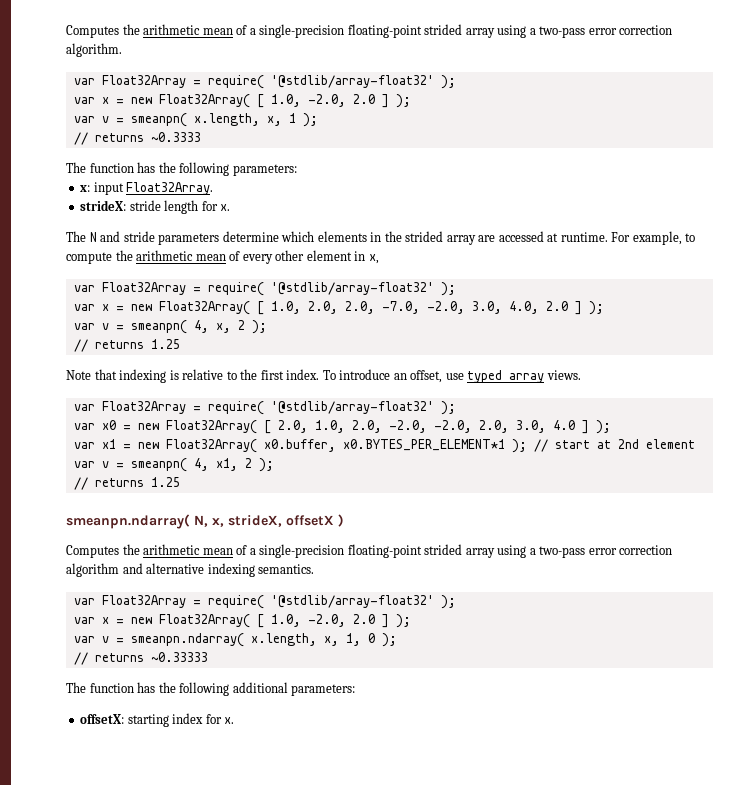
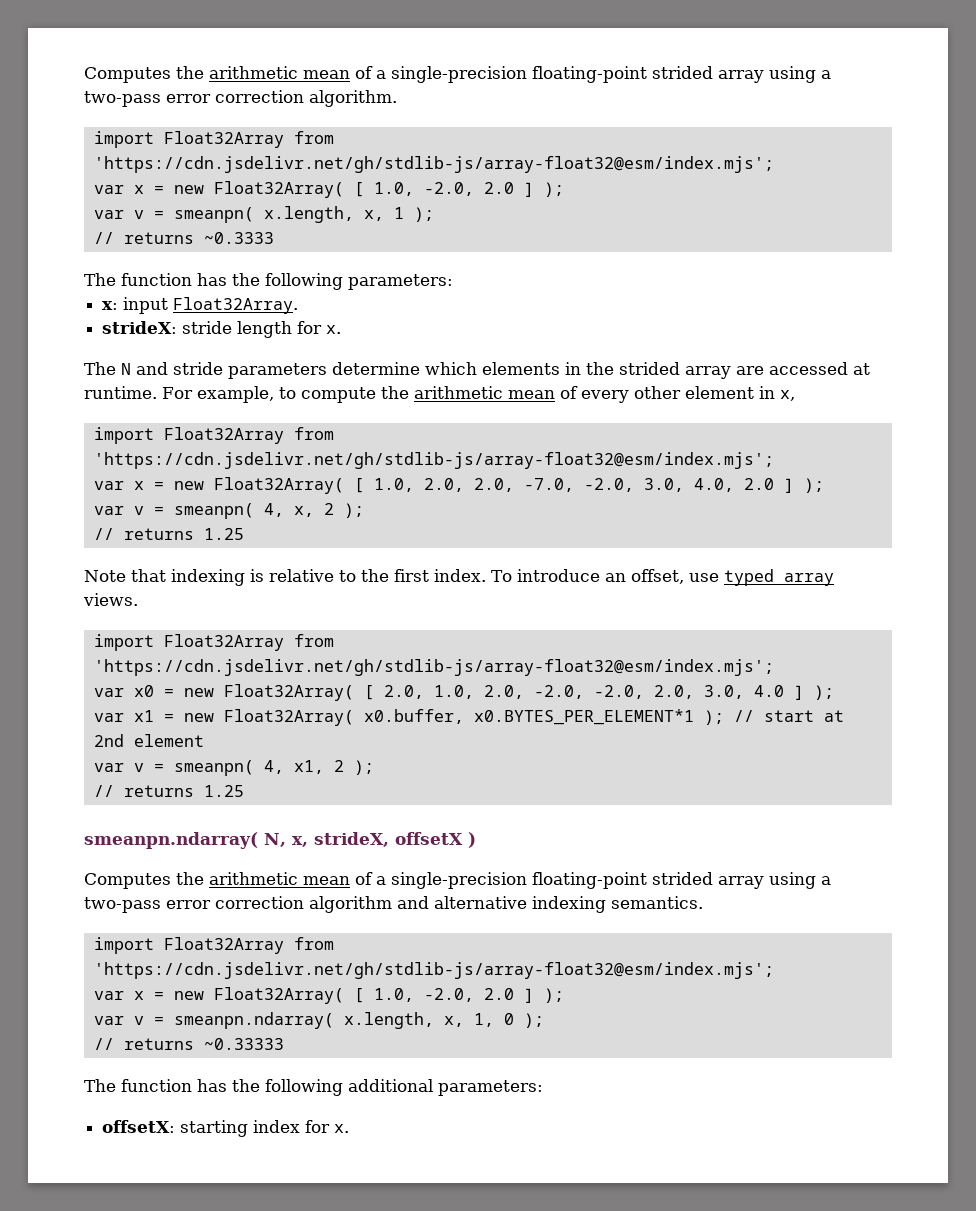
[73,75,456,89] var Float32Array = require( '@stdlib/array-float32' ); -> [93,131,334,148] [93,156,774,173] import Float32Array from 'https://cdn.jsdelivr.net/gh/stdlib-js/array-float32@esm/index.mjs';
[73,282,456,296] var Float32Array = require( '@stdlib/array-float32' ); -> [93,427,334,444] [93,452,774,469] import Float32Array from 'https://cdn.jsdelivr.net/gh/stdlib-js/array-float32@esm/index.mjs';
[73,401,456,415] var Float32Array = require( '@stdlib/array-float32' ); -> [93,634,334,651] [93,659,774,676] import Float32Array from 'https://cdn.jsdelivr.net/gh/stdlib-js/array-float32@esm/index.mjs';
[73,595,456,609] var Float32Array = require( '@stdlib/array-float32' ); -> [93,937,334,954] [93,962,774,979] import Float32Array from 'https://cdn.jsdelivr.net/gh/stdlib-js/array-float32@esm/index.mjs';

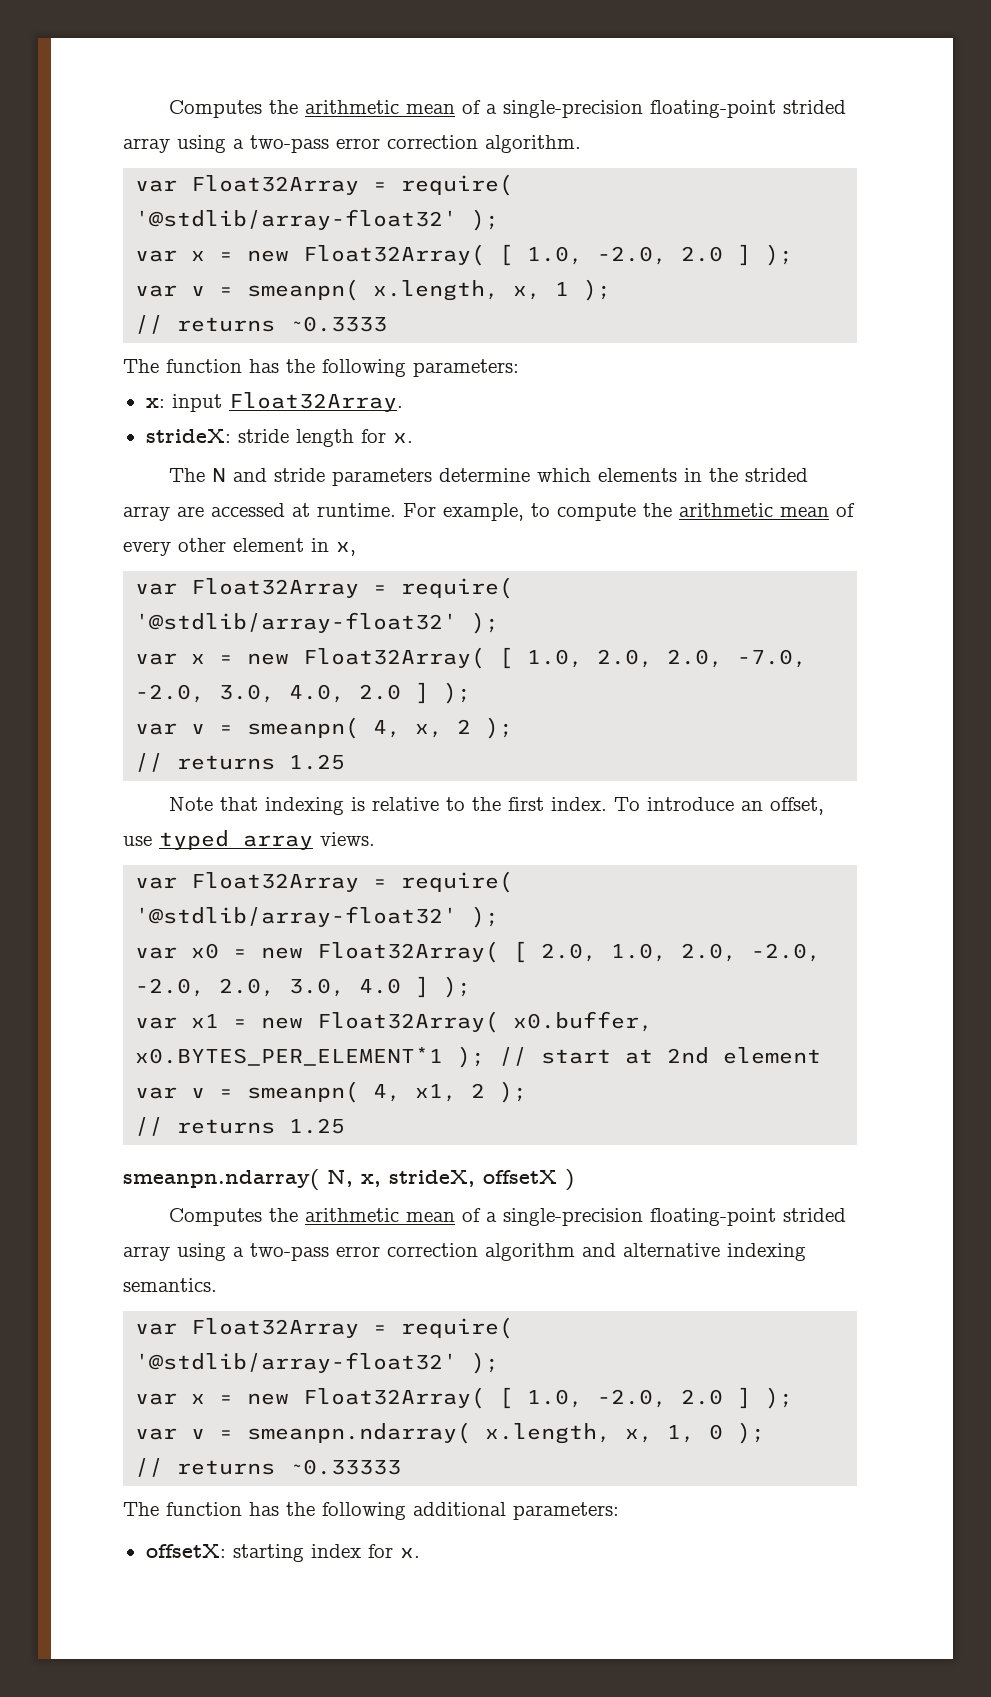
[93,131,334,148] [93,156,774,173] import Float32Array from 'https://cdn.jsdelivr.net/gh/stdlib-js/array-float32@esm/index.mjs'; -> [135,174,514,196] [135,209,500,231] var Float32Array = require( '@stdlib/array-float32' );
[93,427,334,444] [93,452,774,469] import Float32Array from 'https://cdn.jsdelivr.net/gh/stdlib-js/array-float32@esm/index.mjs'; -> [135,577,514,599] [135,612,500,634] var Float32Array = require( '@stdlib/array-float32' );
[93,634,334,651] [93,659,774,676] import Float32Array from 'https://cdn.jsdelivr.net/gh/stdlib-js/array-float32@esm/index.mjs'; -> [135,871,514,893] [135,906,500,928] var Float32Array = require( '@stdlib/array-float32' );
[93,937,334,954] [93,962,774,979] import Float32Array from 'https://cdn.jsdelivr.net/gh/stdlib-js/array-float32@esm/index.mjs'; -> [135,1317,514,1339] [135,1352,500,1374] var Float32Array = require( '@stdlib/array-float32' );

